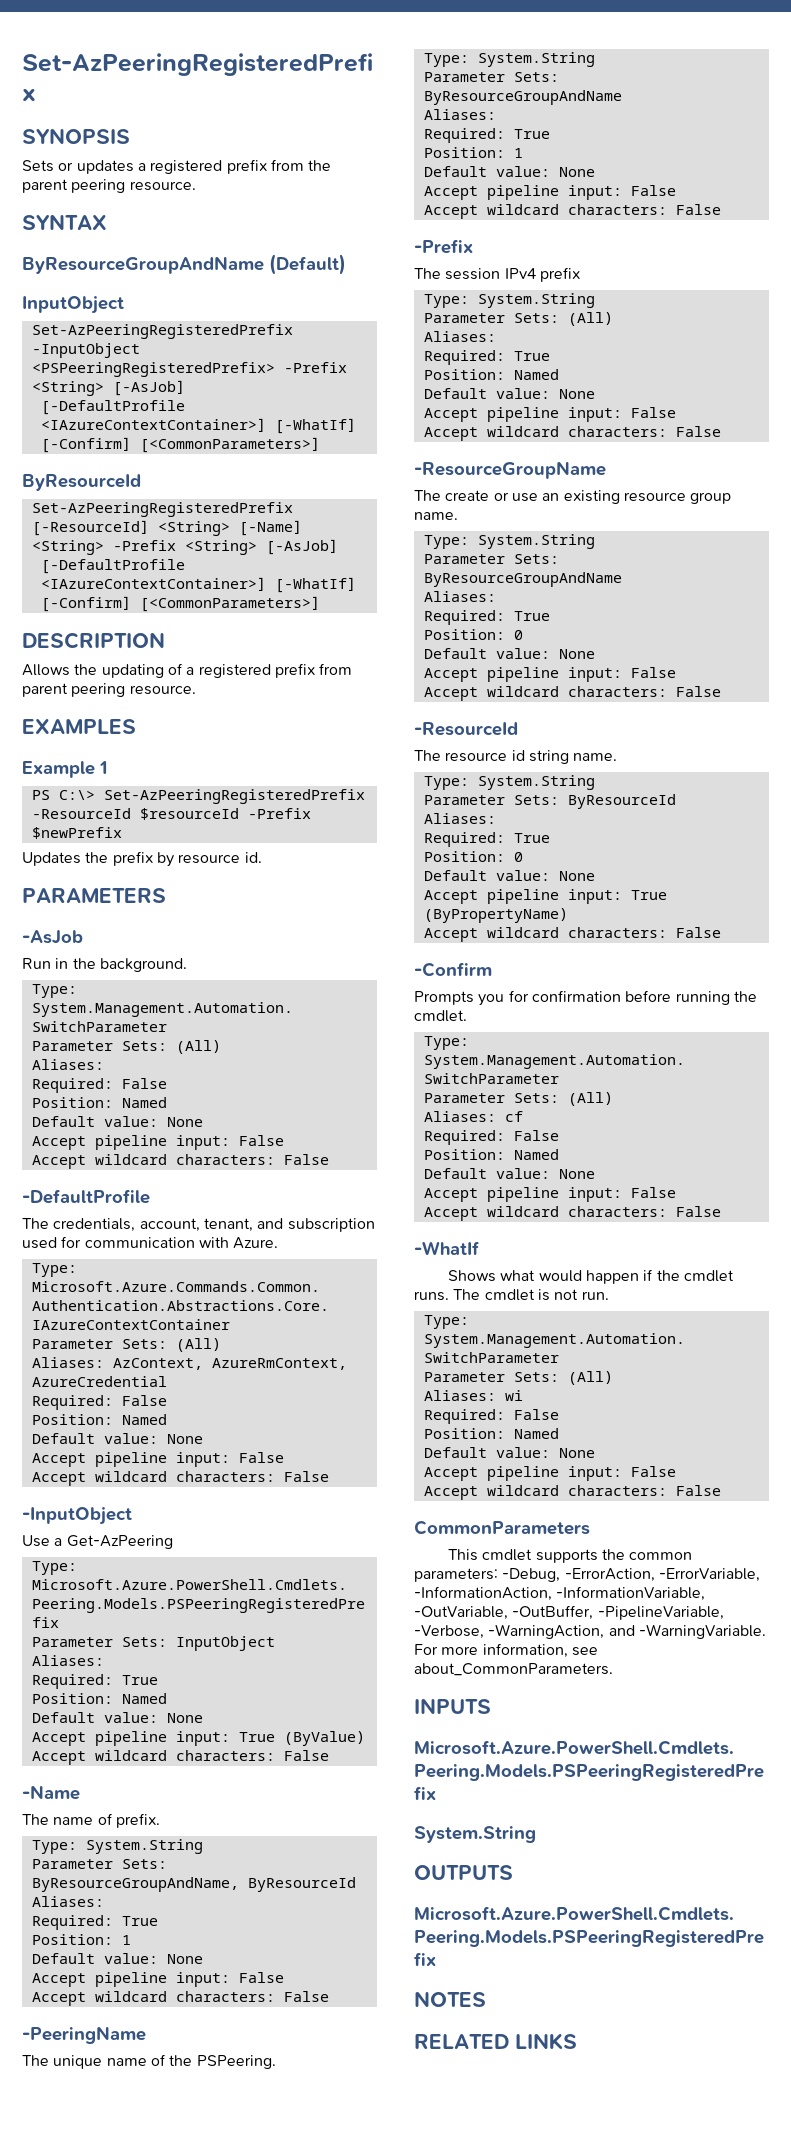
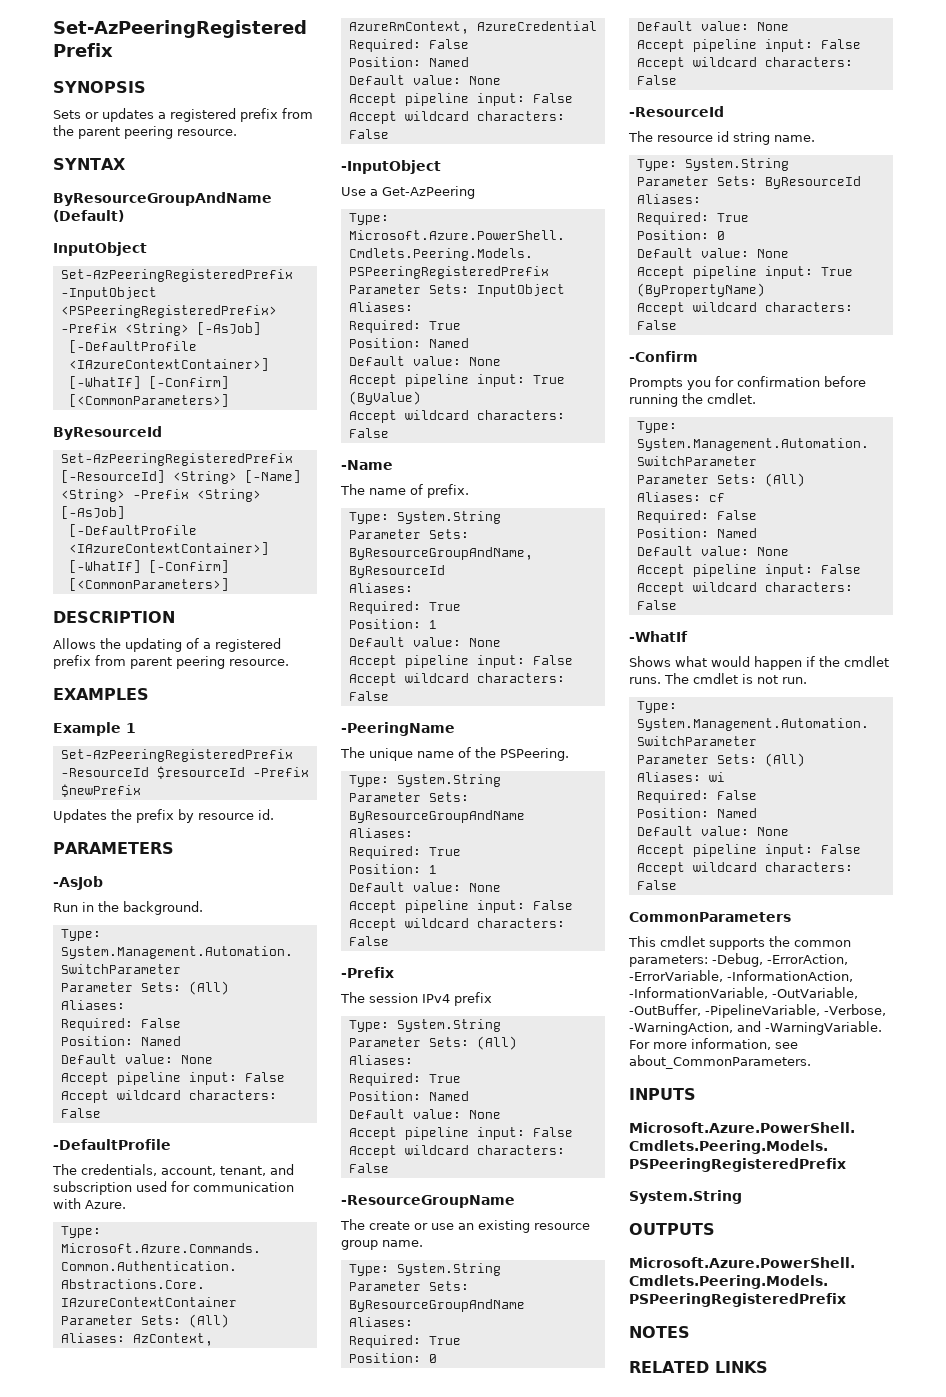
[31,790,95,800] PS C:\> -> (136, 728) none

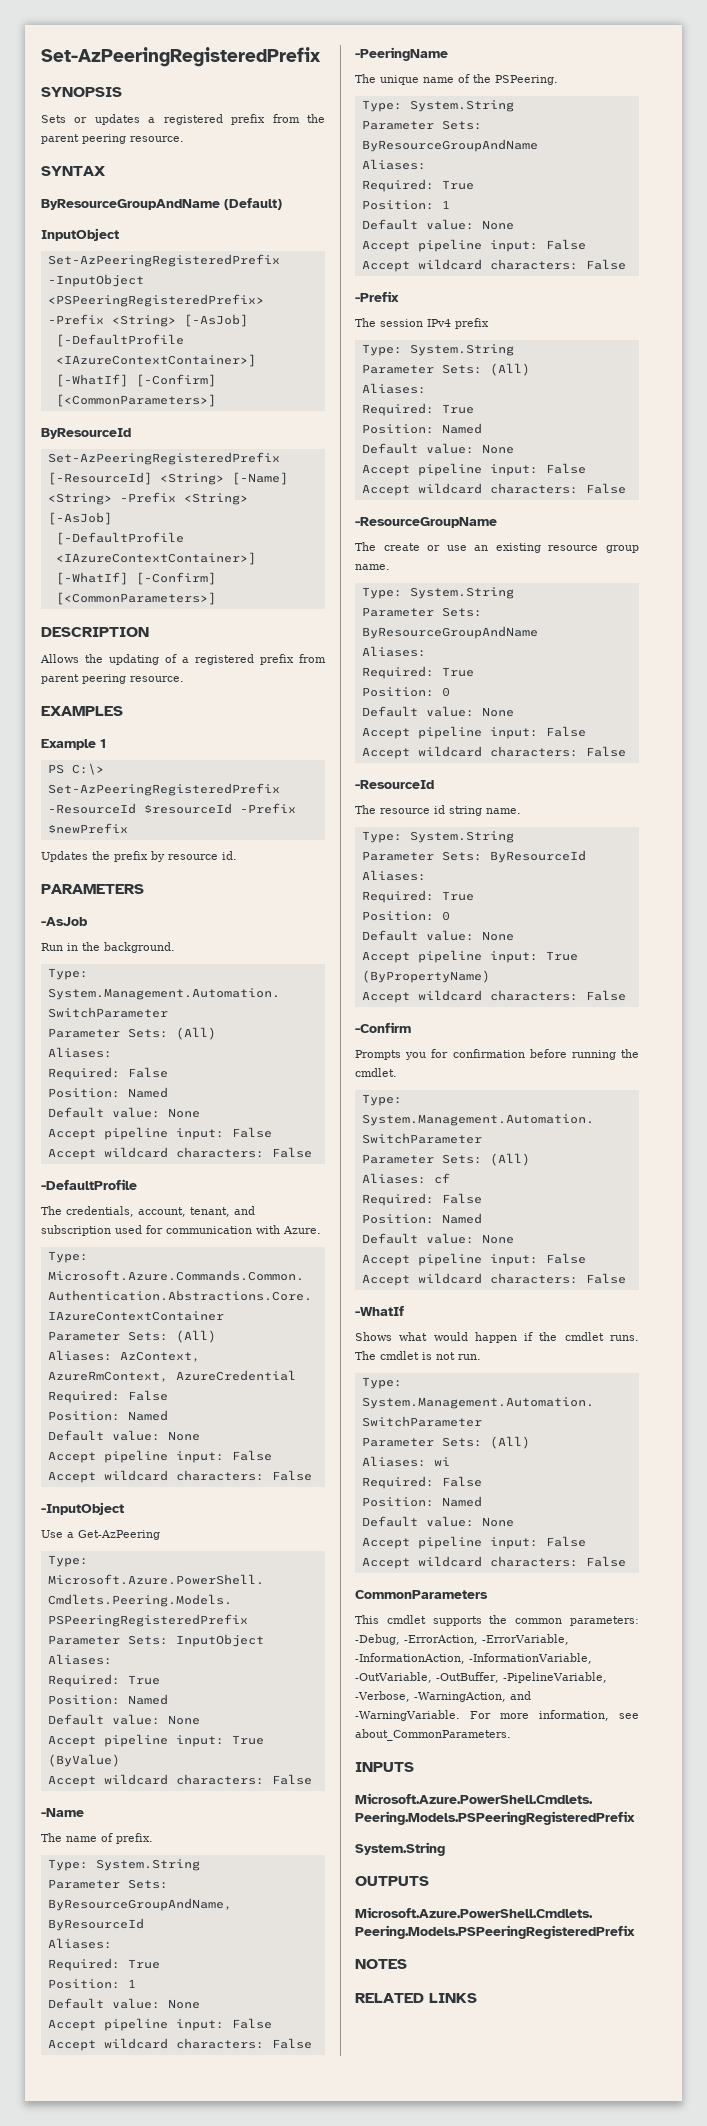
(136, 728) none -> [47,763,104,775] PS C:\>

